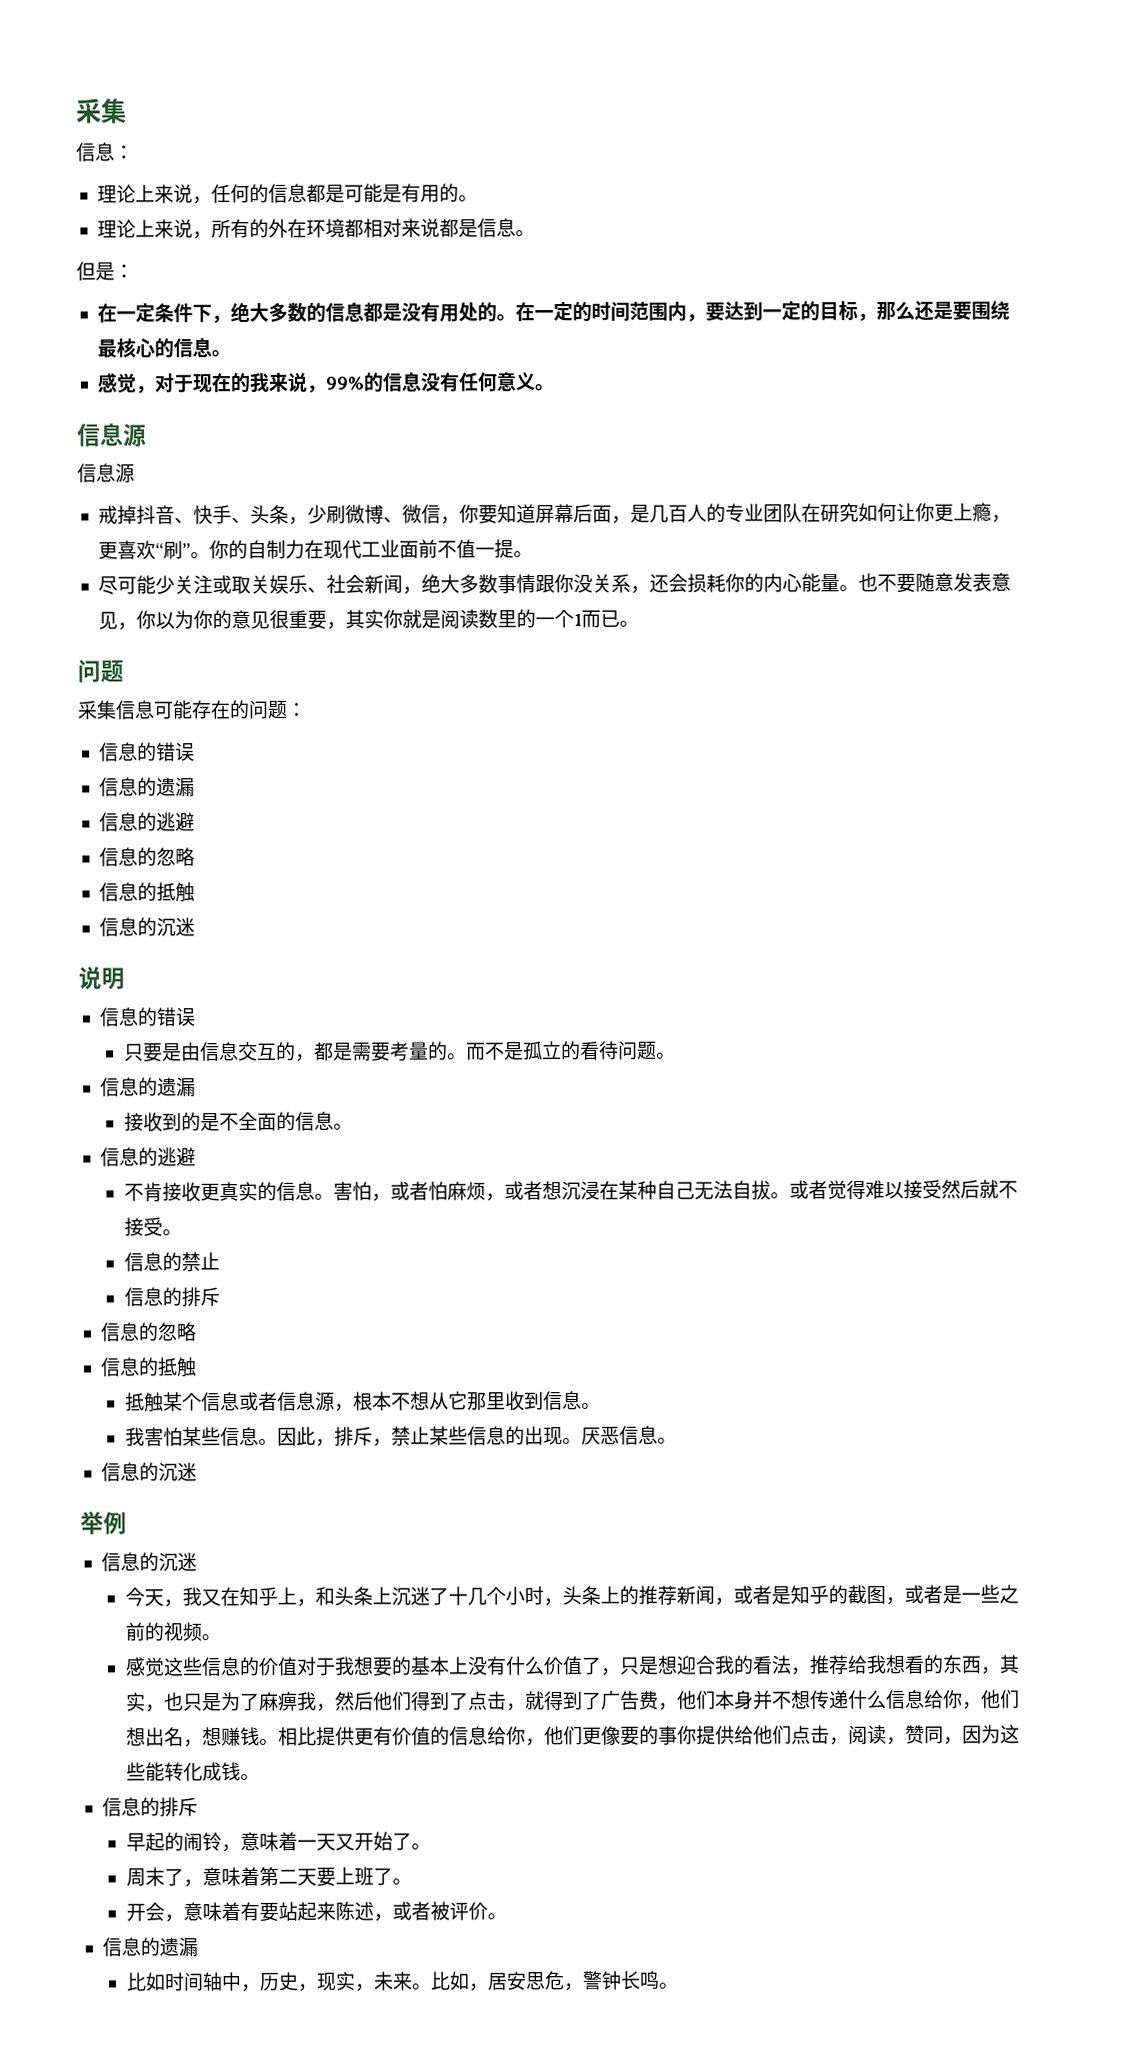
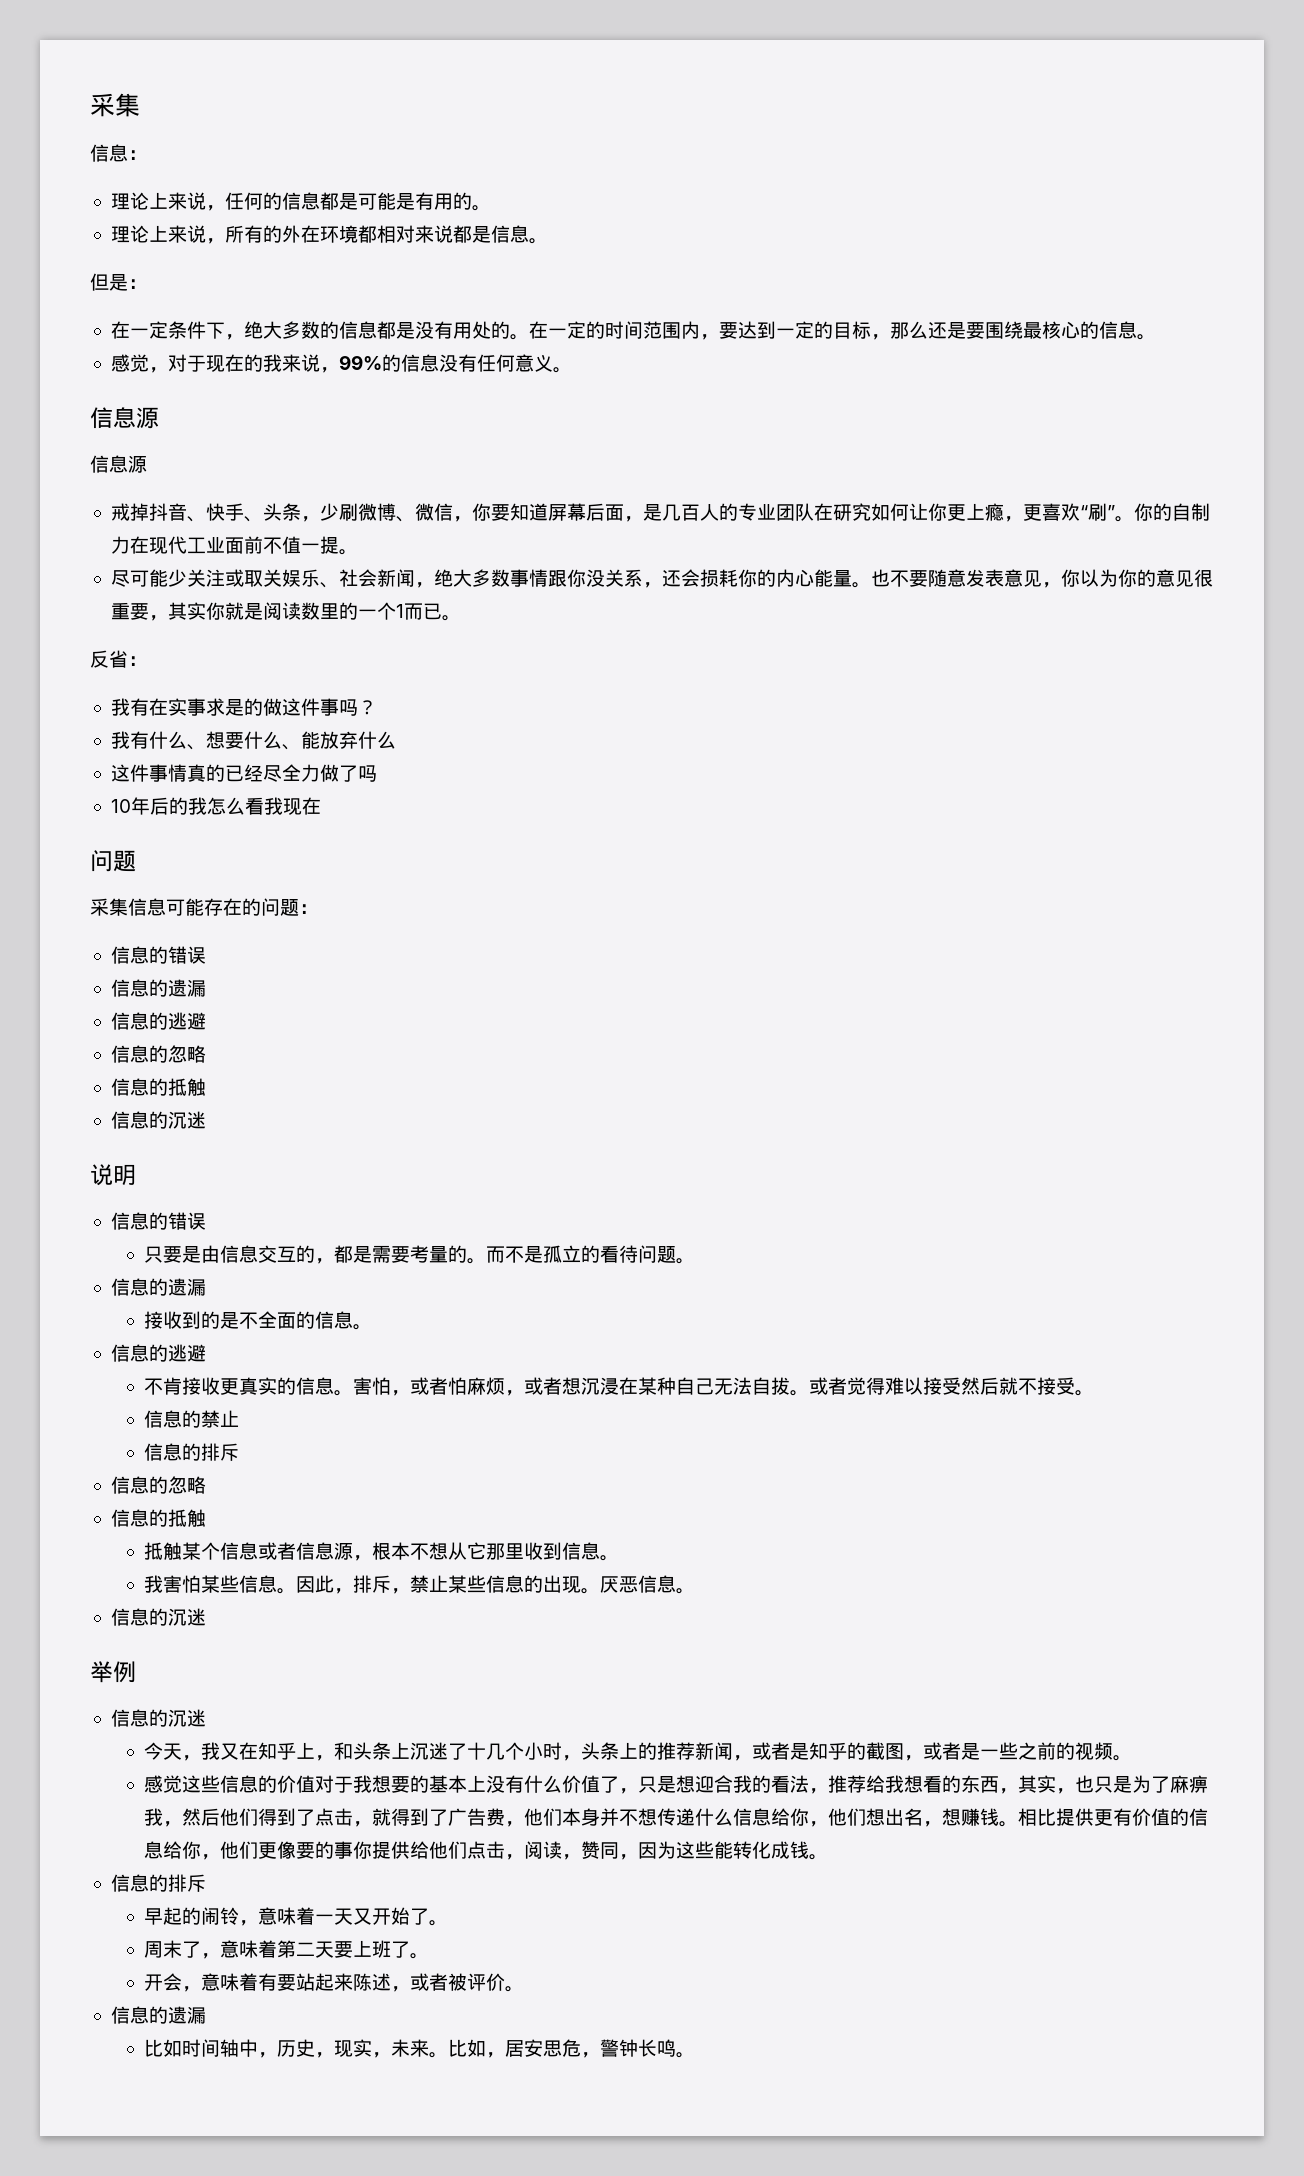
(639, 623) none -> [90,650,147,668] [110,698,377,716] [110,731,396,750] [110,764,377,782] [110,797,321,815] // 反省： // 我有在实事求是的做这件事吗？ // 我有什么、想要什么、能放弃什么 // 这件事情真的已经尽全力做了吗 // 10年后的我怎么看我现在

